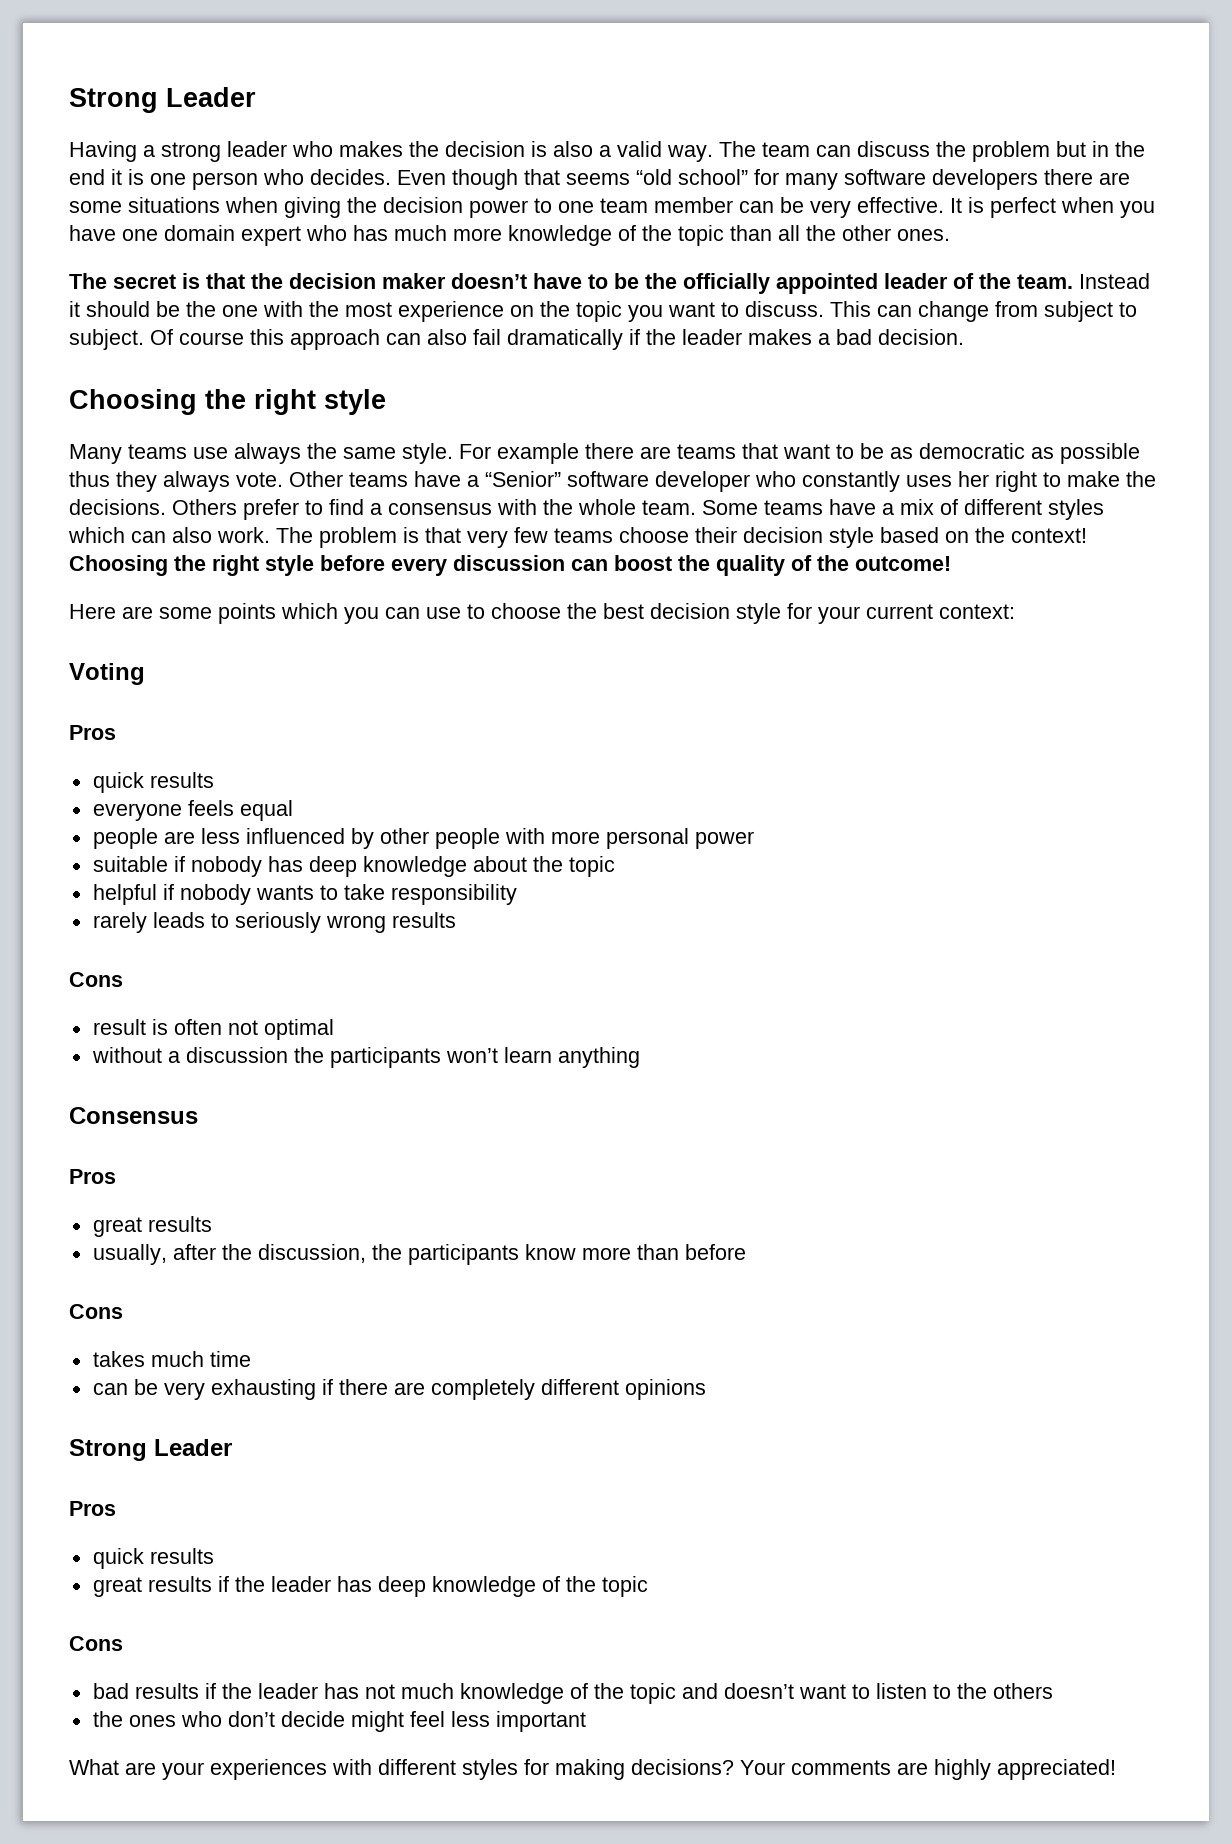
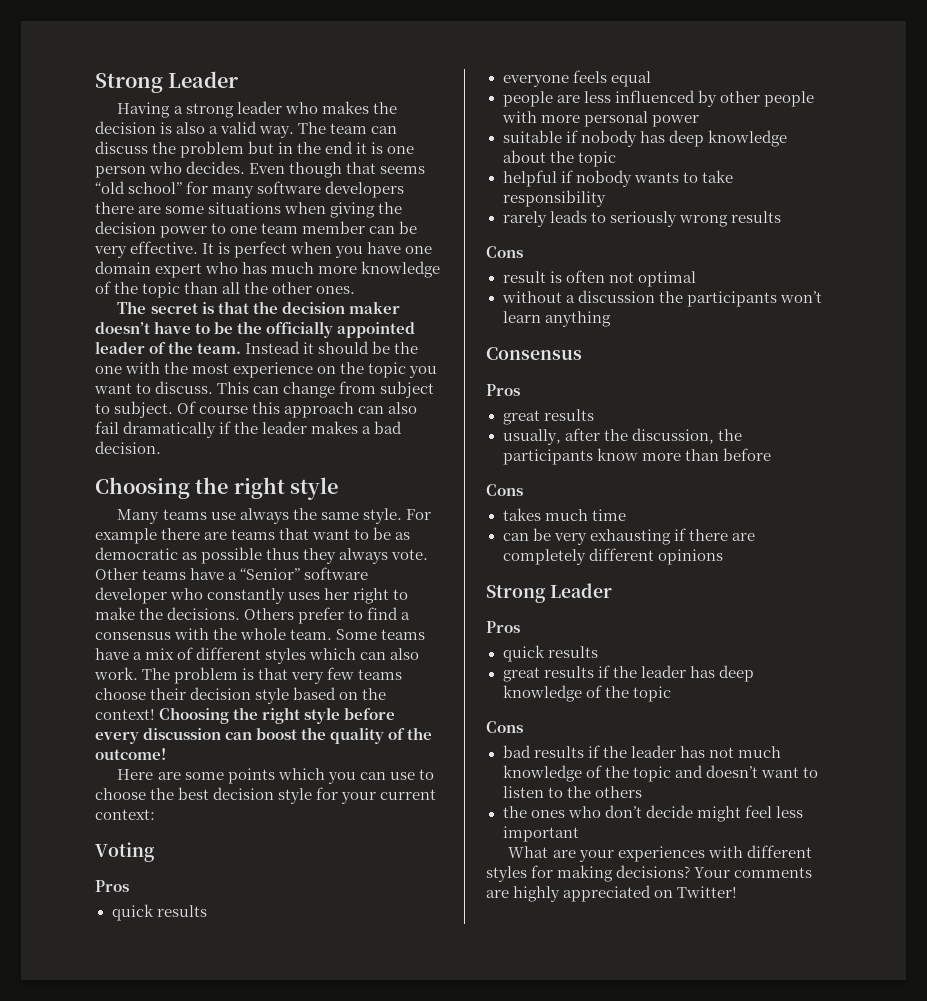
[997,1759,1116,1780] appreciated! -> [563,885,738,902] appreciated on Twitter!

